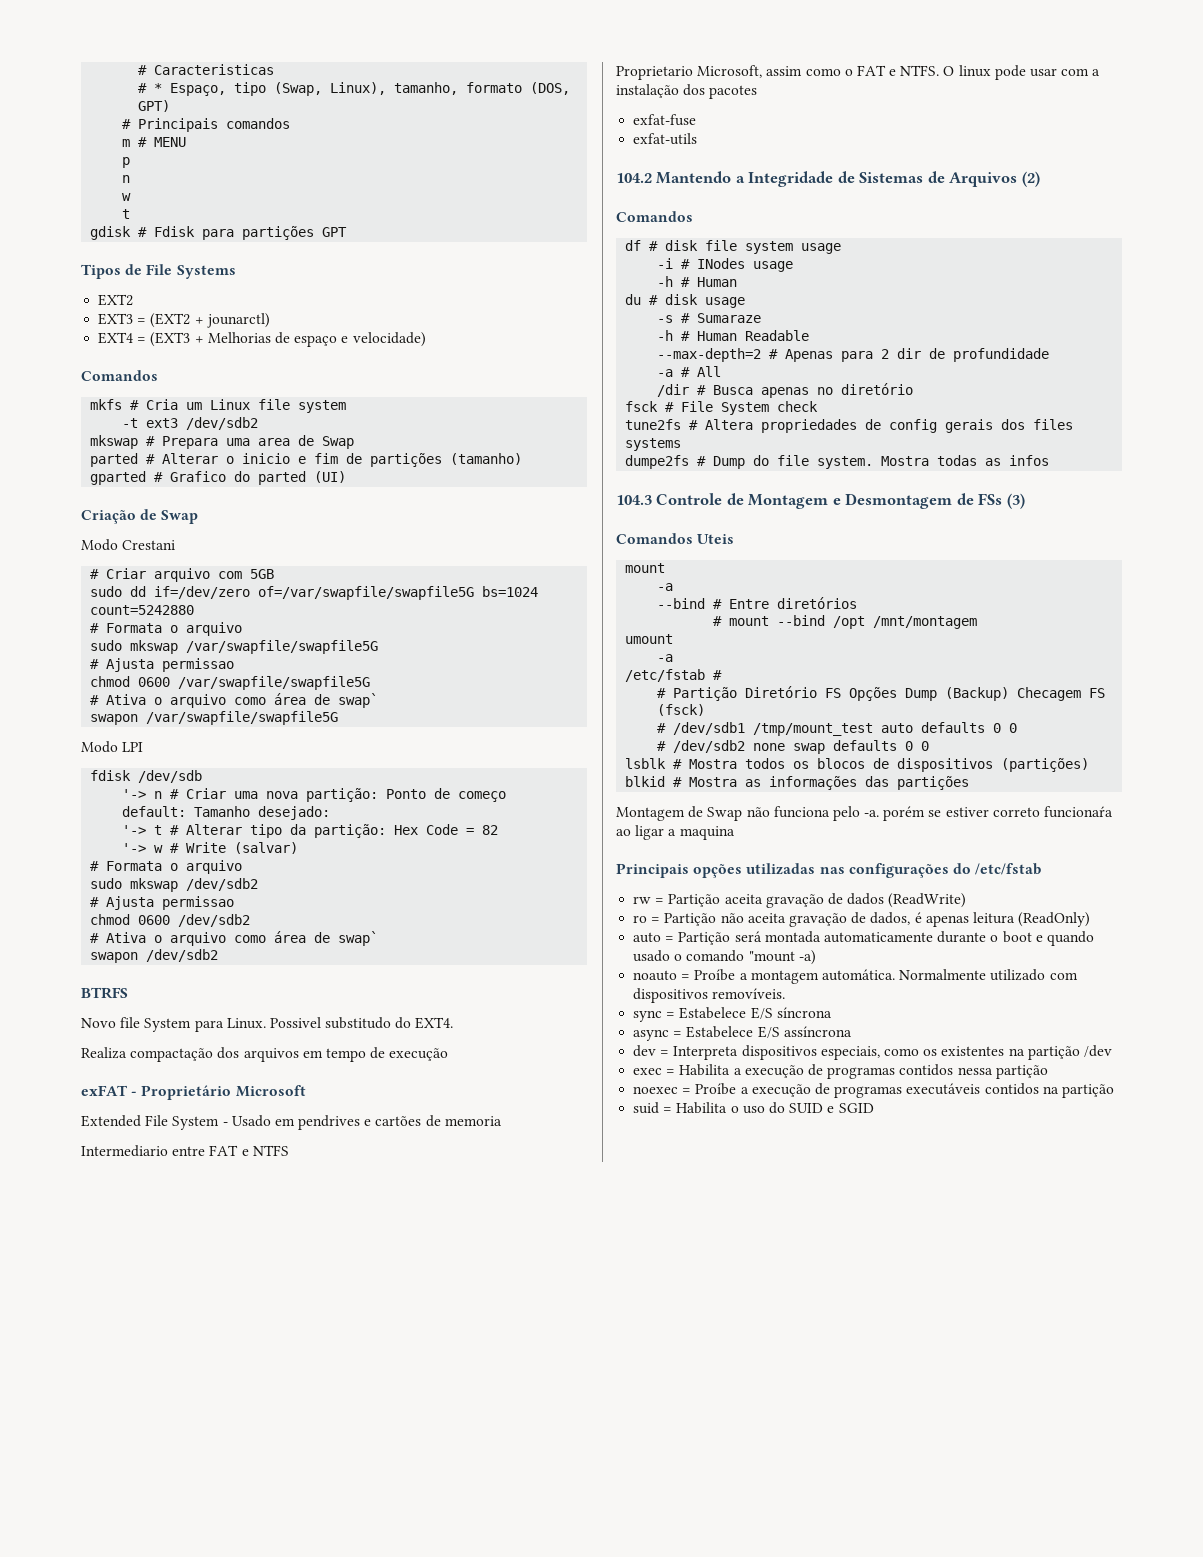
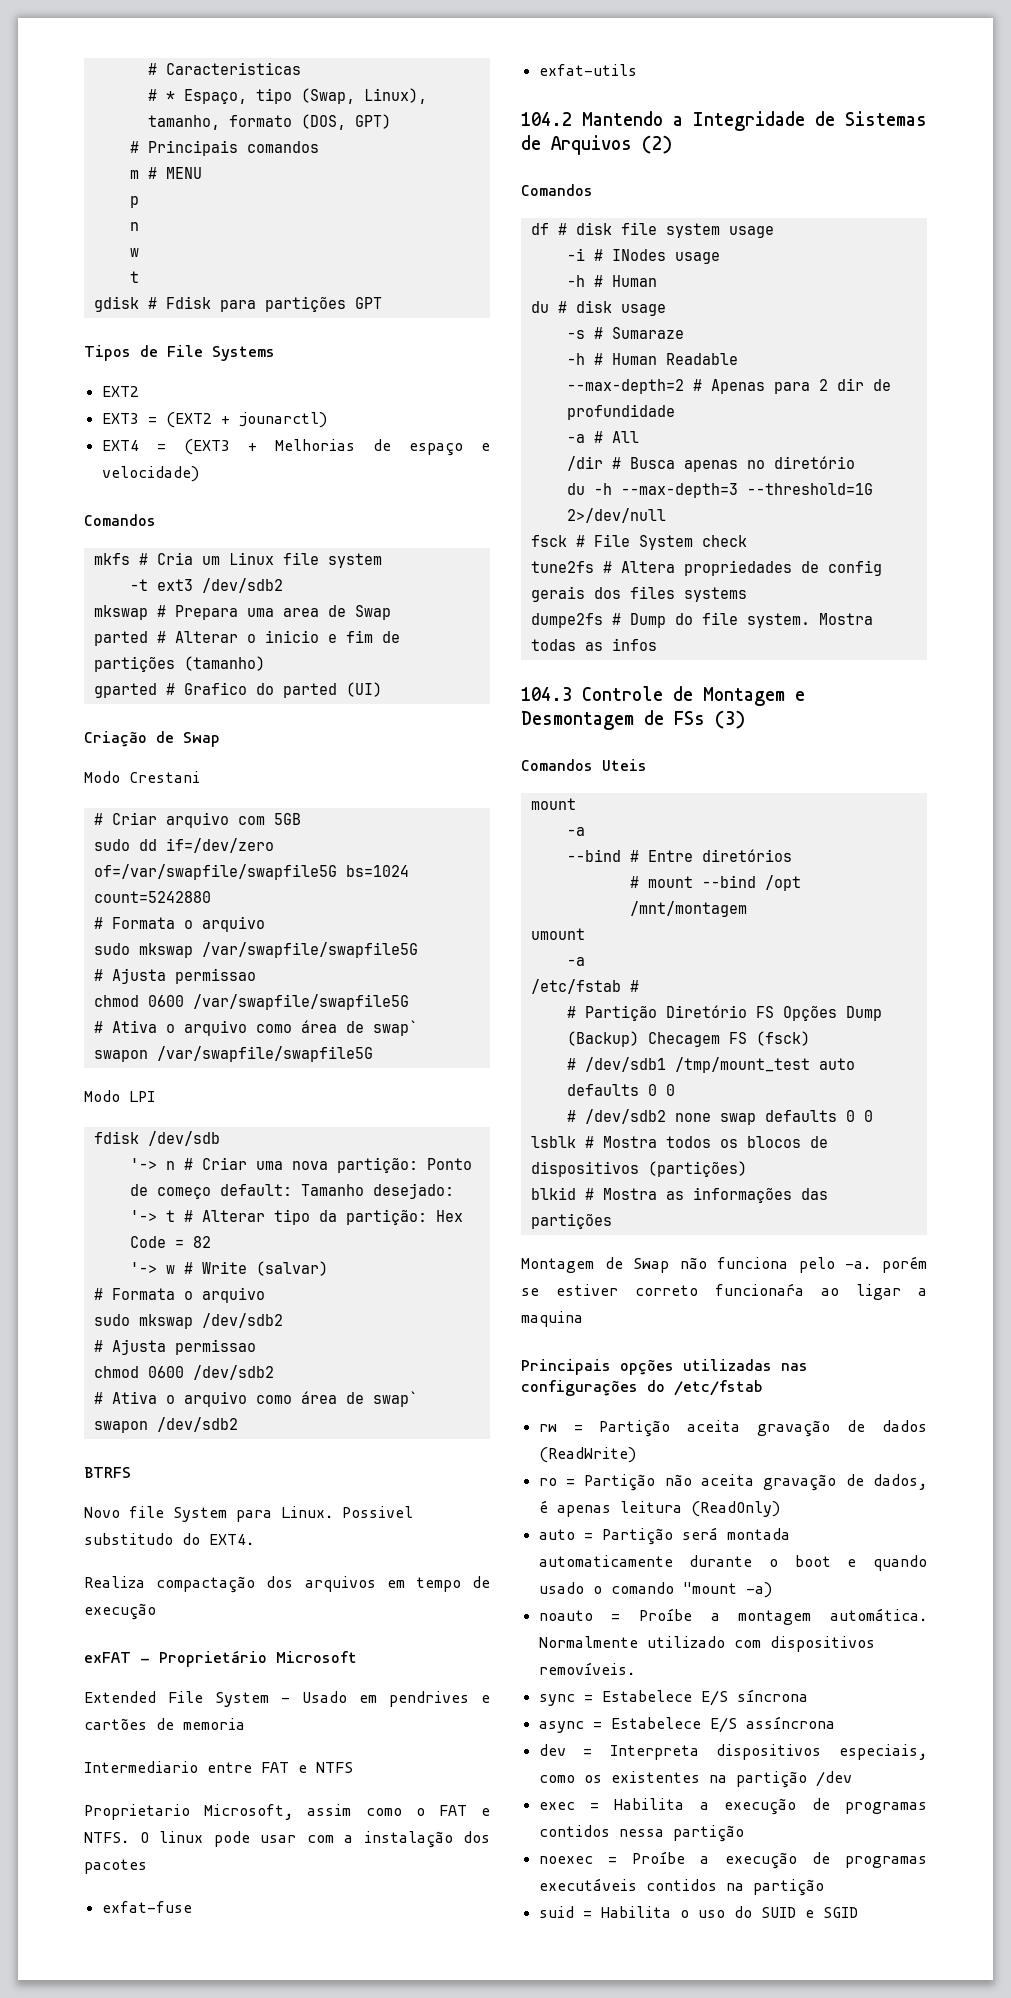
(914, 389) none -> [566,483,873,498] [566,508,666,523] // du -h --max-depth=3 --threshold=1G 2>/dev/null

